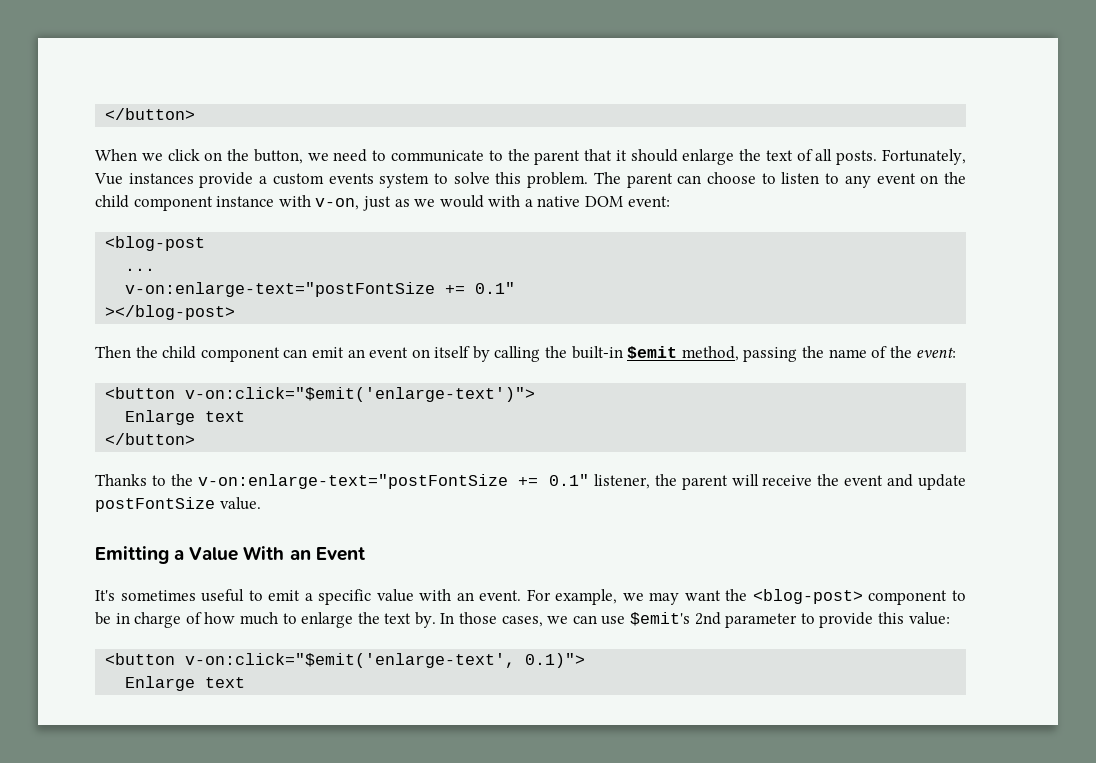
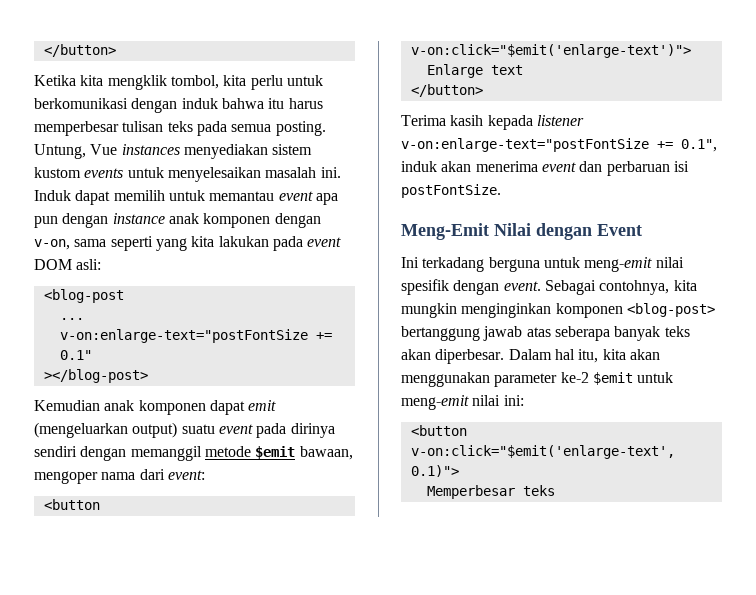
[105,108,196,120] [95,149,966,165] [94,172,966,188] [95,195,670,211] </button> // When we click on the button, we need to communicate to the parent that it should enlarge the text of all posts. Fortunately, Vue instances provide a custom events system to solve this problem. The parent can choose to listen to any event on the child component instance with v-on, just as we would with a native DOM event: -> [43,44,116,57] [34,75,323,90] [34,98,323,113] [34,121,326,136] [34,144,313,159] [34,167,341,182] [34,190,338,205] [34,213,321,228] [34,236,342,251] [34,259,102,270] </button> // Ketika kita mengklik tombol, kita perlu untuk berkomunikasi dengan induk bahwa itu harus memperbesar tulisan teks pada semua posting. Untung, Vue instances menyediakan sistem kustom events untuk menyelesaikan masalah ini. Induk dapat memilih untuk memantau event apa pun dengan instance anak komponen dengan v-on, sama seperti yang kita lakukan pada event DOM asli:
[95,346,912,362] Then the child component can emit an event on itself by calling the built-in $emit method, passing the name of the -> [34,400,277,415] [34,422,335,438] [34,446,353,461] [34,469,165,484] Kemudian anak komponen dapat emit (mengeluarkan output) suatu event pada dirinya sendiri dengan memanggil metode $emit bawaan, mengoper nama dari
[95,474,966,490] [95,497,261,512] [95,546,365,564] [95,589,966,605] [95,612,950,628] Thanks to the v-on:enlarge-text="postFontSize += 0.1" listener, the parent will receive the event and update postFontSize value. // Emitting a Value With an Event // It's sometimes useful to emit a specific value with an event. For example, we may want the <blog-post> component to be in charge of how much to enlarge the text by. In those cases, we can use $emit's 2nd parameter to provide this value: -> [401,115,584,130] [401,138,717,152] [401,161,689,176] [401,184,501,198] [401,223,642,240] [401,257,684,272] [401,279,697,295] [401,303,715,318] [401,326,690,341] [401,349,660,364] [401,372,674,387] [401,395,524,410] Terima kasih kepada listener v-on:enlarge-text="postFontSize += 0.1", induk akan menerima event dan perbaruan isi postFontSize. // Meng-Emit Nilai dengan Event // Ini terkadang berguna untuk meng-emit nilai spesifik dengan event. Sebagai contohnya, kita mungkin menginginkan komponen <blog-post> bertanggung jawab atas seberapa banyak teks akan diperbesar. Dalam hal itu, kita akan menggunakan parameter ke-2 $emit untuk meng-emit nilai ini:
[125,676,246,691] Enlarge text -> [426,485,555,499] Memperbesar teks

